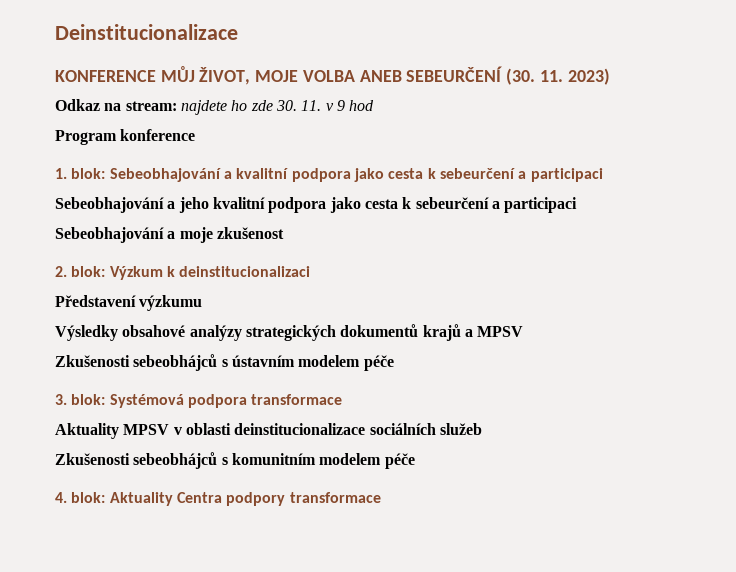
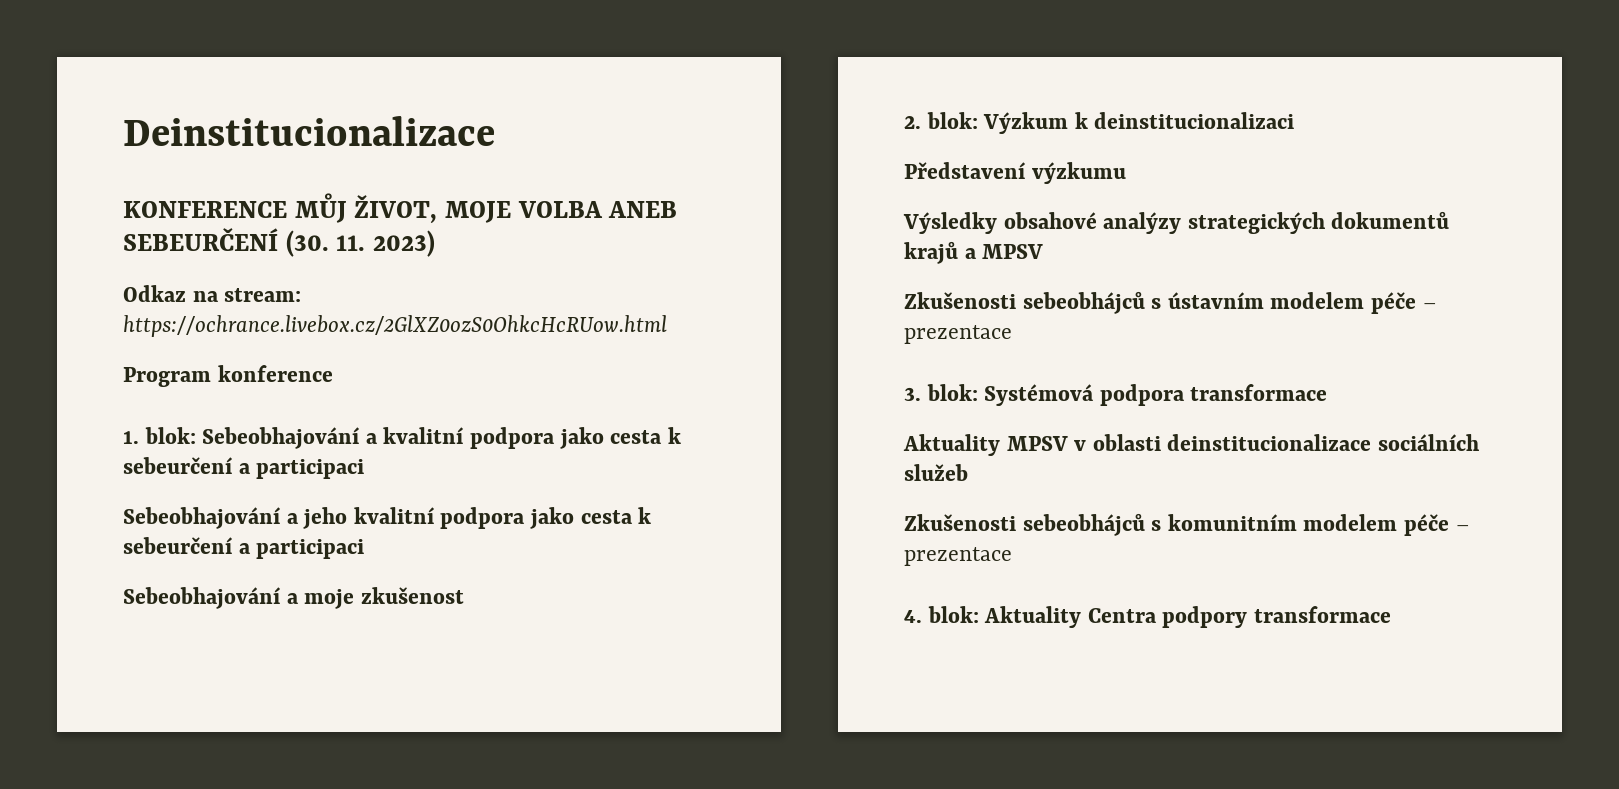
[180,100,375,115] najdete ho zde 30. 11. v 9 hod -> [123,315,667,337] https://ochrance.livebox.cz/2GlXZ0ozS0OhkcHcRUow.html
(394, 363) none -> [1422,303,1437,309] [904,325,1012,344] – prezentace
(415, 461) none -> [1455,525,1470,531] [904,547,1012,566] – prezentace

